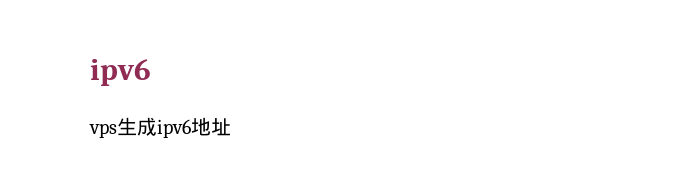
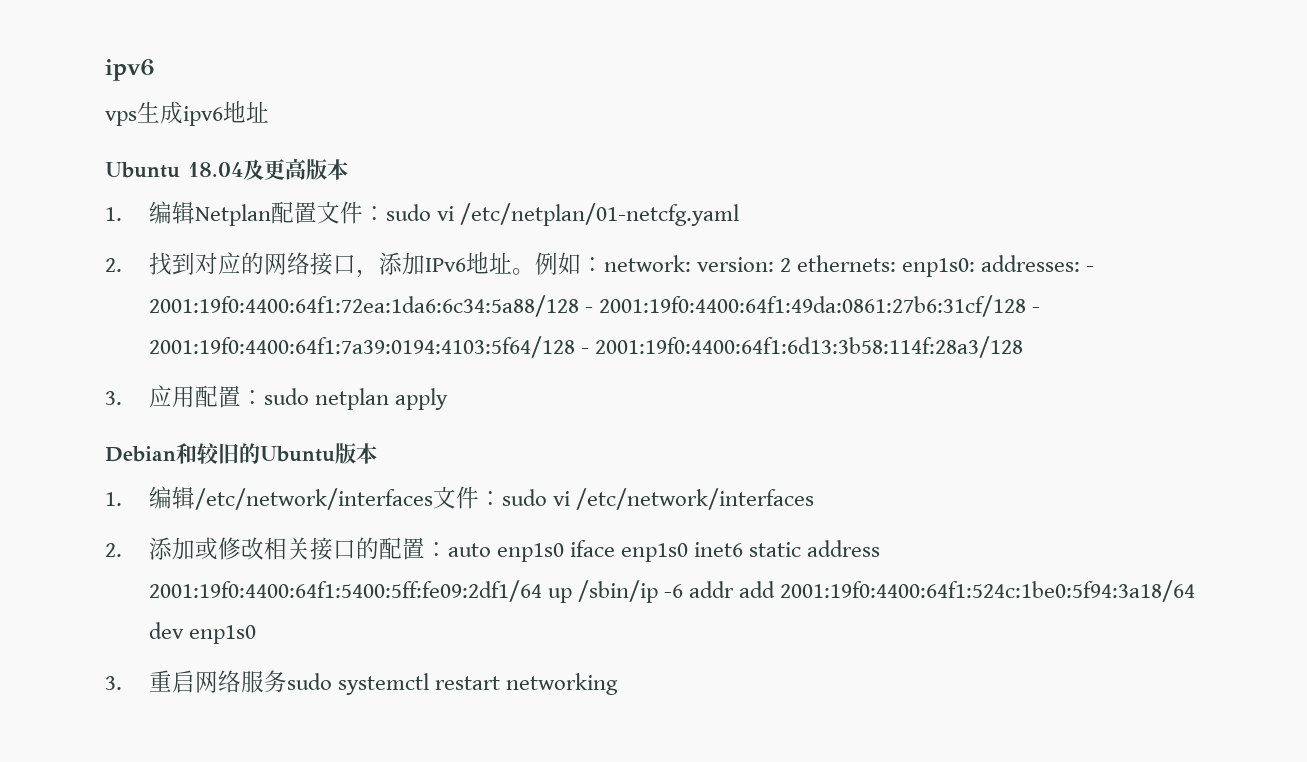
(231, 127) none -> [105,158,348,180] [105,201,740,226] [105,252,1095,278] [148,295,1041,317] [148,336,1024,358] [105,385,449,410] [105,443,377,464] [105,486,815,510] [105,537,881,562] [148,580,1196,603] [148,622,257,644] [105,670,619,695] // Ubuntu 18.04及更高版本 // 1.编辑Netplan配置文件：sudo vi /etc/netplan/01-netcfg.yaml // 2.找到对应的网络接口，添加IPv6地址。例如：network: version: 2 ethernets: enp1s0: addresses: - 2001:19f0:4400:64f1:72ea:1da6:6c34:5a88/128 - 2001:19f0:4400:64f1:49da:0861:27b6:31cf/128 - 2001:19f0:4400:64f1:7a39:0194:4103:5f64/128 - 2001:19f0:4400:64f1:6d13:3b58:114f:28a3/128 // 3.应用配置：sudo netplan apply // Debian和较旧的Ubuntu版本 // 1.编辑/etc/network/interfaces文件：sudo vi /etc/network/interfaces // 2.添加或修改相关接口的配置：auto enp1s0 iface enp1s0 inet6 static address 2001:19f0:4400:64f1:5400:5ff:fe09:2df1/64 up /sbin/ip -6 addr add 2001:19f0:4400:64f1:524c:1be0:5f94:3a18/64 dev enp1s0 // 3.重启网络服务sudo systemctl restart networking

